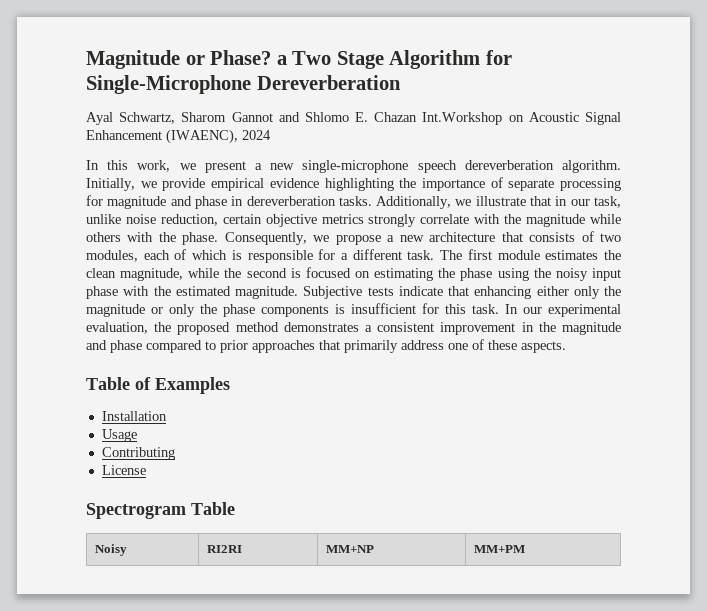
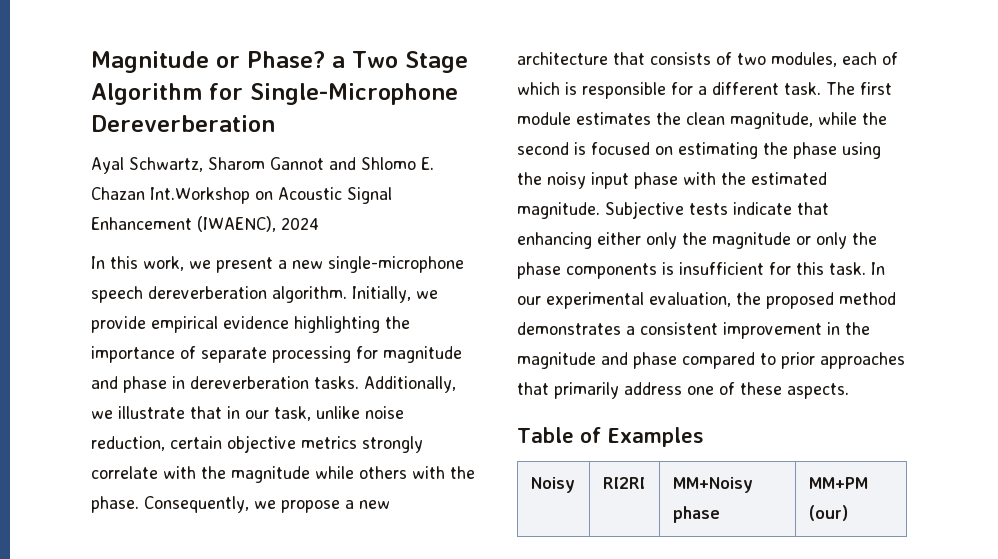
[101,411,167,421] [101,429,137,442] [101,447,175,460] [101,465,146,475] [86,502,235,519] // Installation // Usage // Contributing // License // Spectrogram Table -> (704, 437) none
[325,545,374,553] MM+NP -> [672,477,753,493] [672,506,720,523] MM+Noisy phase
(525, 549) none -> [808,505,848,521] (our)

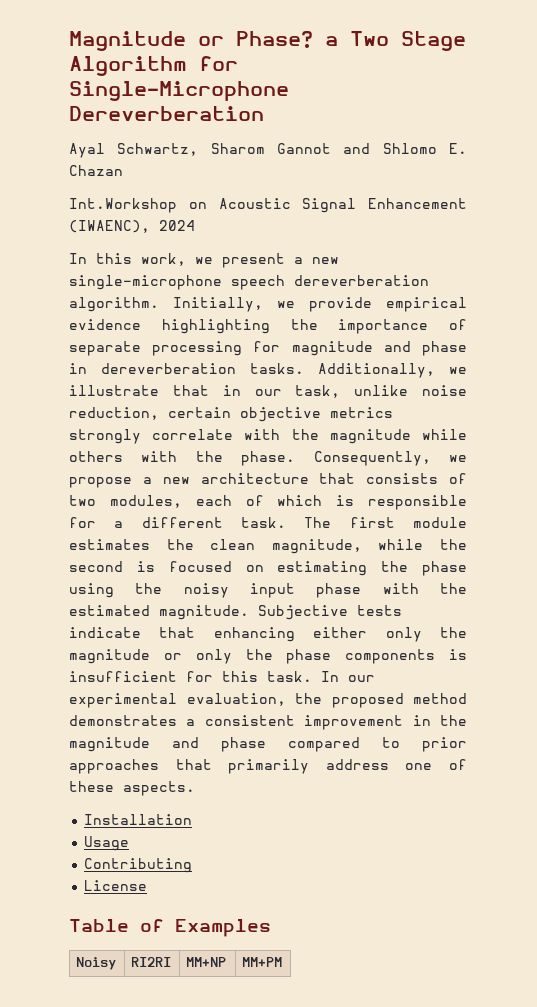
(145, 193) none -> (123, 170) //
(849, 391) none -> [84,814,193,825] [84,836,130,851] [84,858,193,873] [84,880,148,891] // Installation // Usage // Contributing // License
[672,477,753,493] [672,506,720,523] MM+Noisy phase -> [186,957,227,967] MM+NP
[808,505,848,521] (our) -> (283, 962) none

